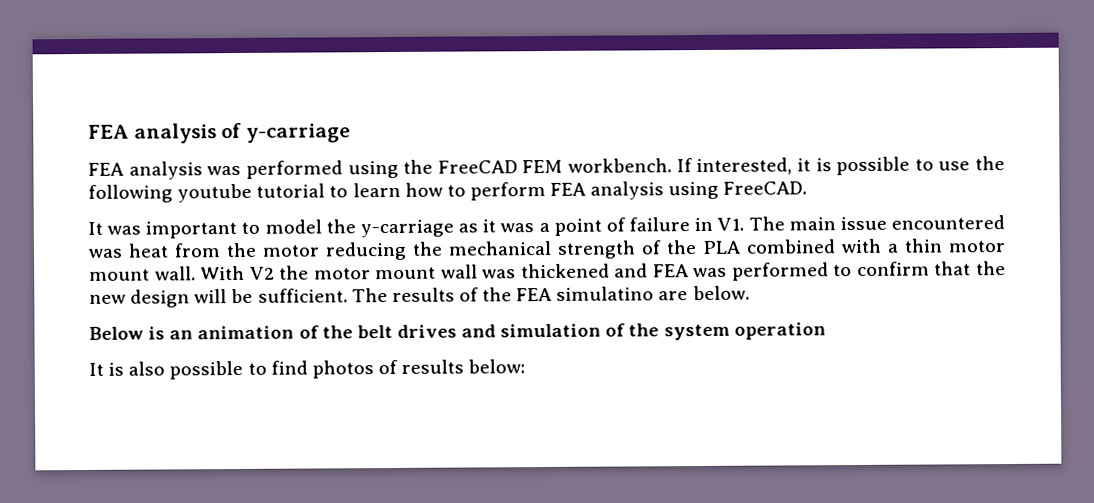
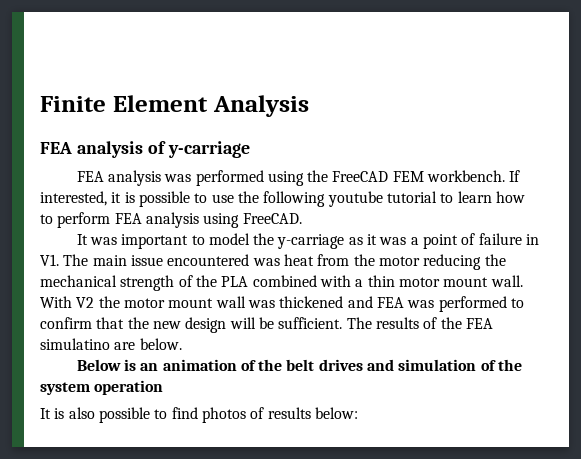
(88, 131) none -> [40,95,309,117] Finite Element Analysis //

